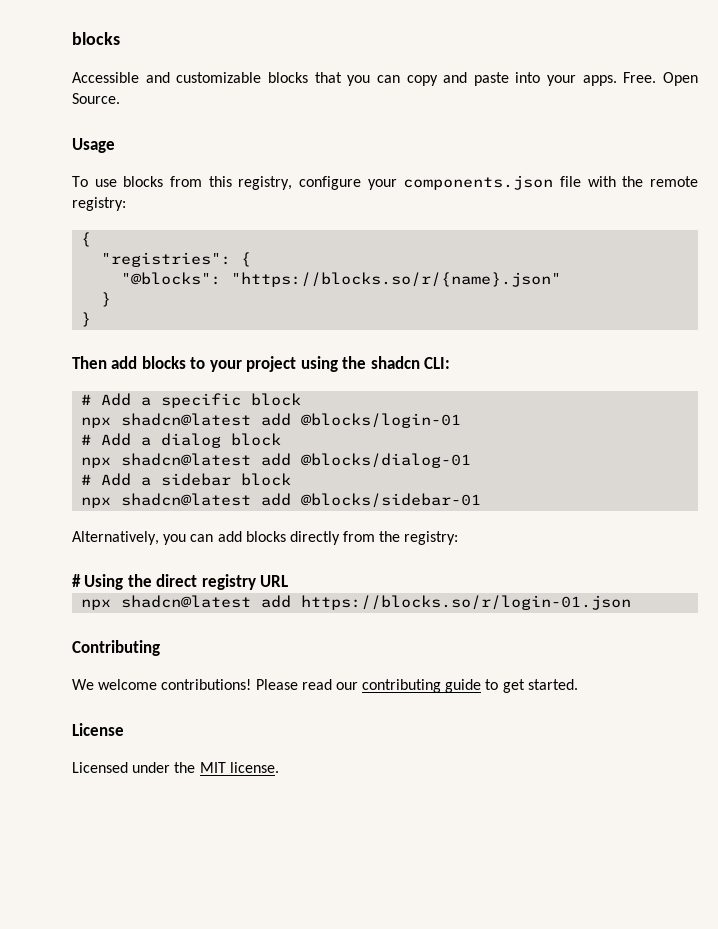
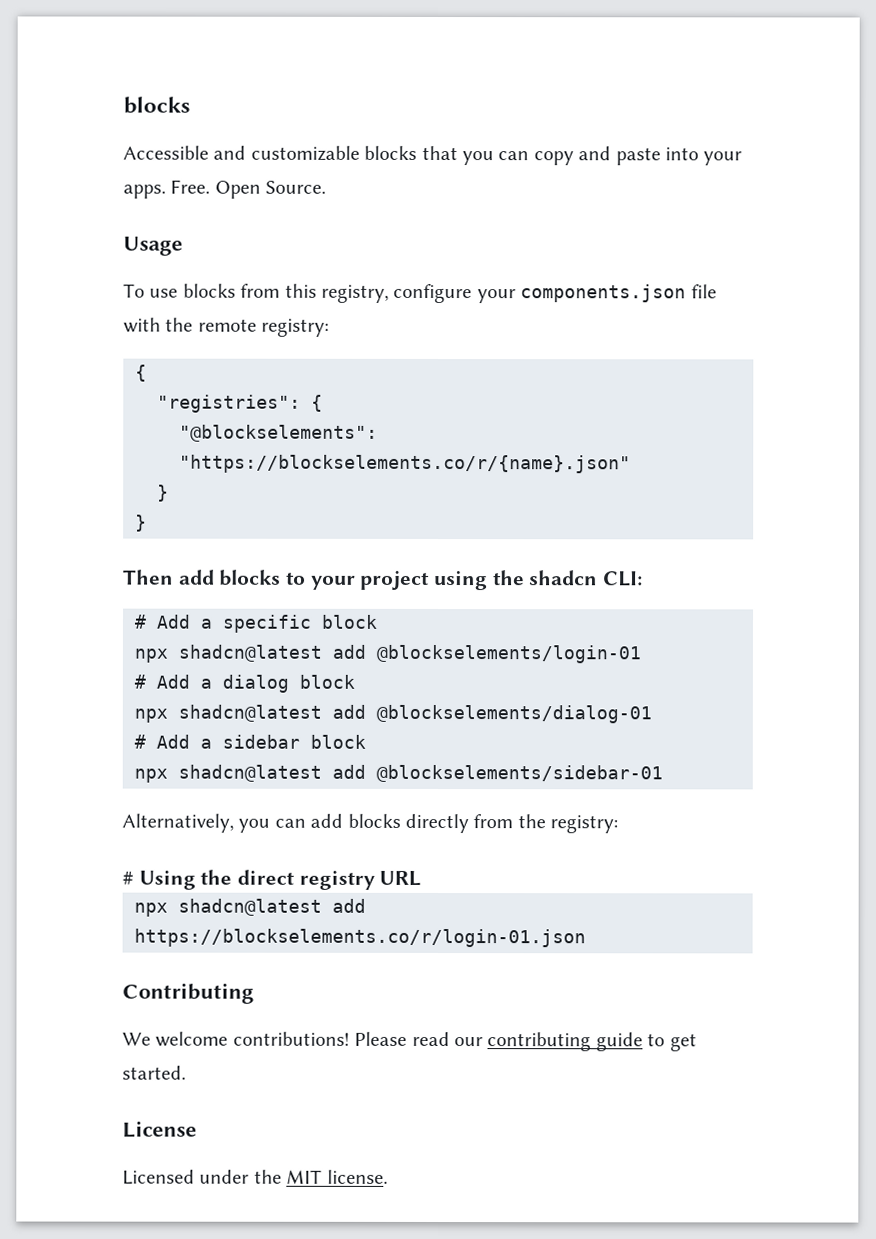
[121,272,562,287] "@blocks": "https://blocks.so/r/{name}.json" -> [179,424,378,442] [179,454,631,474] "@blockselements": "https://blockselements.co/r/{name}.json"
[301,413,462,428] @blocks/login-01 -> [376,644,641,664] @blockselements/login-01
[301,453,472,468] @blocks/dialog-01 -> [376,704,652,724] @blockselements/dialog-01
[301,493,482,508] @blocks/sidebar-01 -> [376,764,663,783] @blockselements/sidebar-01
[301,595,632,610] https://blocks.so/r/login-01.json -> [134,928,586,948] https://blockselements.co/r/login-01.json

